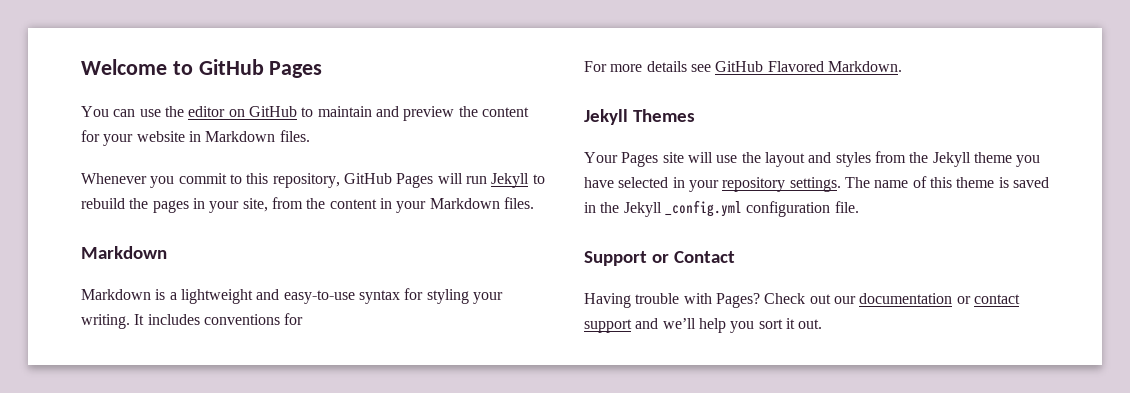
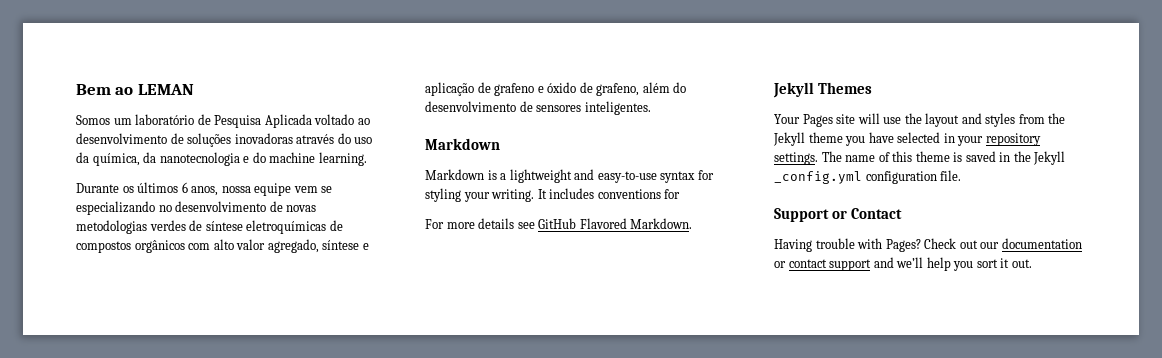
[81,59,323,78] [81,106,529,121] [81,130,310,146] [81,173,545,188] [81,197,534,213] Welcome to GitHub Pages // You can use the editor on GitHub to maintain and preview the content for your website in Markdown files. // Whenever you commit to this repository, GitHub Pages will run Jekyll to rebuild the pages in your site, from the content in your Markdown files. -> [76,84,194,95] [76,114,370,128] [76,133,373,147] [76,152,367,166] [76,182,333,196] [76,201,317,215] [76,220,343,234] [76,239,369,253] [425,82,687,96] [425,101,651,115] Bem ao LEMAN // Somos um laboratório de Pesquisa Aplicada voltado ao desenvolvimento de soluções inovadoras através do uso da química, da nanotecnologia e do machine learning. // Durante os últimos 6 anos, nossa equipe vem se especializando no desenvolvimento de novas metodologias verdes de síntese eletroquímicas de compostos orgânicos com alto valor agregado, síntese e aplicação de grafeno e óxido de grafeno, além do desenvolvimento de sensores inteligentes.

